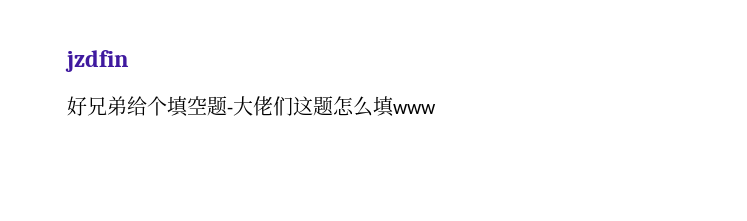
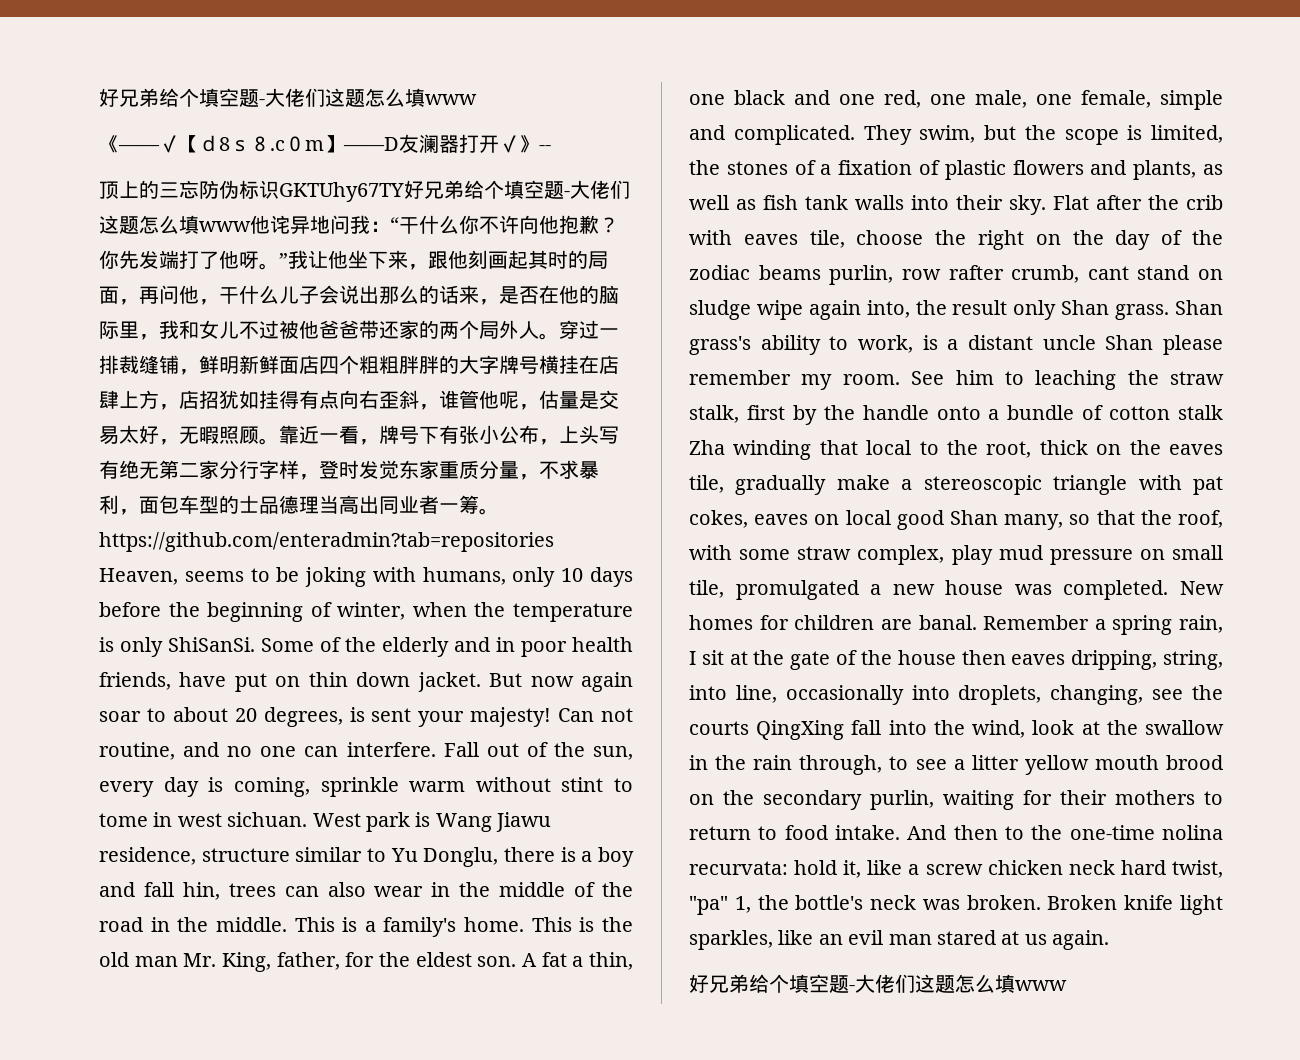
[65,50,129,72] jzdfin -> [99,88,477,107] [99,134,551,153] [99,180,630,202] [99,215,619,234] [99,250,608,270] [99,285,619,305] [99,320,619,340] [99,355,619,375] [99,390,619,410] [99,425,619,445] [99,460,599,480] [99,495,499,515] [99,532,554,552] [99,567,633,587] [99,602,633,622] [99,637,633,657] [99,672,633,692] [99,707,633,727] [99,742,634,760] [99,777,633,797] [99,812,552,832] [99,847,635,867] [99,882,634,900] [99,917,633,937] [99,952,634,972] [689,90,1223,110] [689,125,1223,145] [689,160,1223,180] [689,195,1223,215] [689,230,1223,250] [689,265,1223,285] [689,300,1223,320] [689,335,1223,355] [689,370,1224,390] [689,405,1223,425] [689,440,1223,460] [689,475,1223,495] [689,510,1223,530] [689,545,1223,565] [689,580,1224,600] [689,615,1223,635] [689,650,1223,670] [689,685,1223,705] [689,720,1224,740] [689,755,1223,775] [689,790,1223,810] [689,825,1223,840] [689,860,1223,878] [689,895,1223,915] [689,930,1110,950] 好兄弟给个填空题-大佬们这题怎么填www // 《——✓【ｄ8ｓ８.c０m】——D友澜器打开✓》-- // 顶上的三忘防伪标识GKTUhy67TY好兄弟给个填空题-大佬们这题怎么填www他诧异地问我：“干什么你不许向他抱歉？你先发端打了他呀。”我让他坐下来，跟他刻画起其时的局面，再问他，干什么儿子会说出那么的话来，是否在他的脑际里，我和女儿不过被他爸爸带还家的两个局外人。穿过一排裁缝铺，鲜明新鲜面店四个粗粗胖胖的大字牌号横挂在店肆上方，店招犹如挂得有点向右歪斜，谁管他呢，估量是交易太好，无暇照顾。靠近一看，牌号下有张小公布，上头写有绝无第二家分行字样，登时发觉东家重质分量，不求暴利，面包车型的士品德理当高出同业者一筹。https://github.com/enteradmin?tab=repositories Heaven, seems to be joking with humans, only 10 days before the beginning of winter, when the temperature is only ShiSanSi. Some of the elderly and in poor health friends, have put on thin down jacket. But now again soar to about 20 degrees, is sent your majesty! Can not routine, and no one can interfere. Fall out of the sun, every day is coming, sprinkle warm without stint to tome in west sichuan. West park is Wang Jiawu residence, structure similar to Yu Donglu, there is a boy and fall hin, trees can also wear in the middle of the road in the middle. This is a family's home. This is the old man Mr. King, father, for the eldest son. A fat a thin, one black and one red, one male, one female, simple and complicated. They swim, but the scope is limited, the stones of a fixation of plastic flowers and plants, as well as fish tank walls into their sky. Flat after the crib with eaves tile, choose the right on the day of the zodiac beams purlin, row rafter crumb, cant stand on sludge wipe again into, the result only Shan grass. Shan grass's ability to work, is a distant uncle Shan please remember my room. See him to leaching the straw stalk, first by the handle onto a bundle of cotton stalk Zha winding that local to the root, thick on the eaves tile, gradually make a stereoscopic triangle with pat cokes, eaves on local good Shan many, so that the roof, with some straw complex, play mud pressure on small tile, promulgated a new house was completed. New homes for children are banal. Remember a spring rain, I sit at the gate of the house then eaves dripping, string, into line, occasionally into droplets, changing, see the courts QingXing fall into the wind, look at the swallow in the rain through, to see a litter yellow mouth brood on the secondary purlin, waiting for their mothers to return to food intake. And then to the one-time nolina recurvata: hold it, like a screw chicken neck hard twist, "pa" 1, the bottle's neck was broken. Broken knife light sparkles, like an evil man stared at us again.

